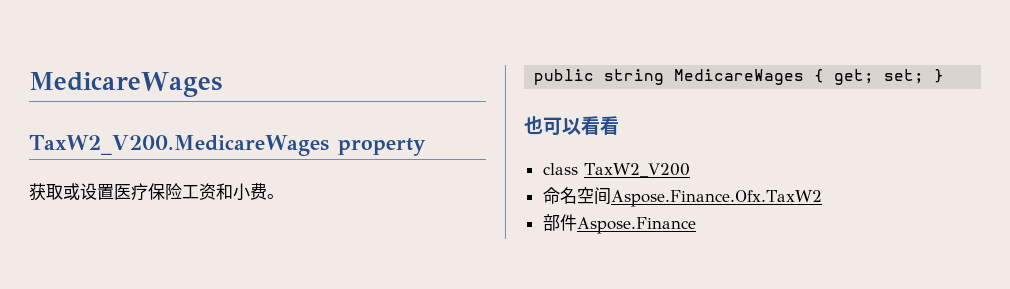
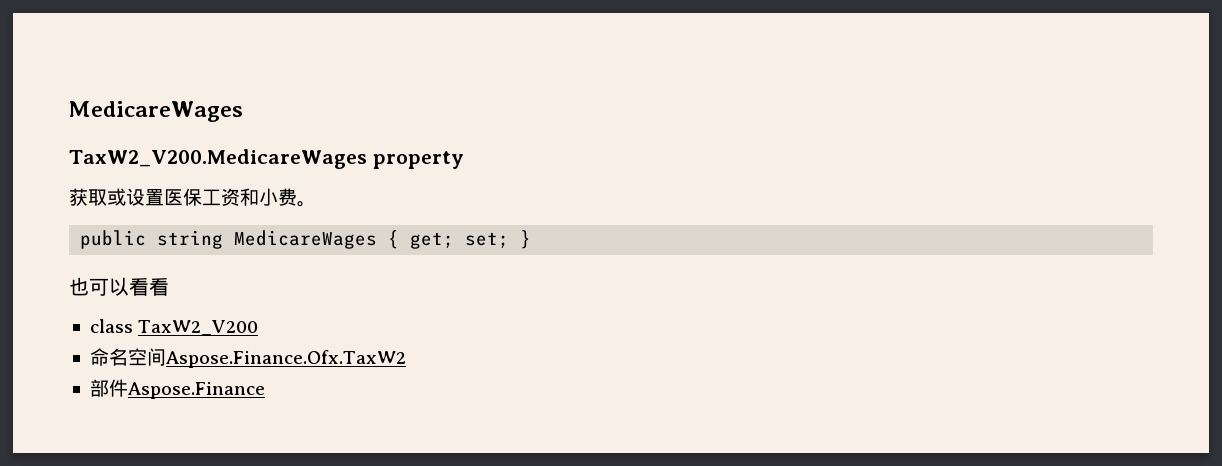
[131,183,182,201] 疗保险 -> [183,188,202,206] 保

